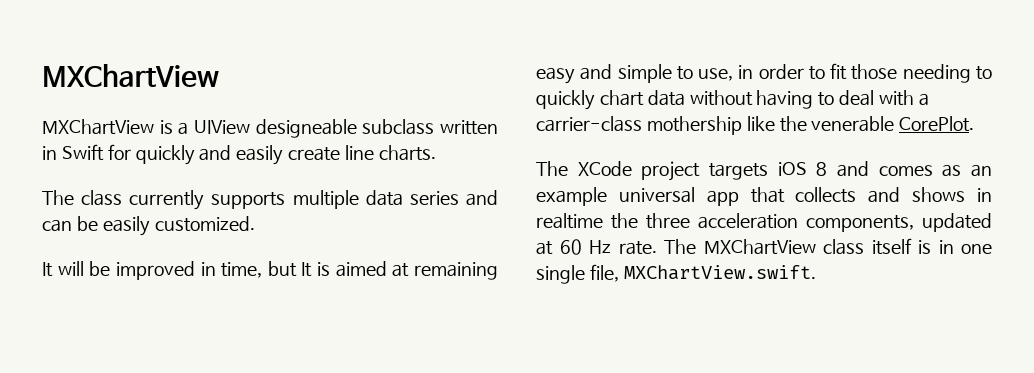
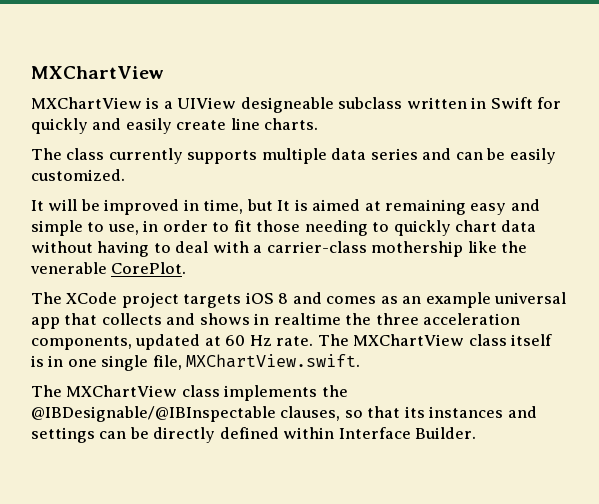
(816, 272) none -> [31,385,348,401] [31,406,537,422] [31,427,477,443] // The MXChartView class implements the @IBDesignable/@IBInspectable clauses, so that its instances and settings can be directly defined within Interface Builder.

